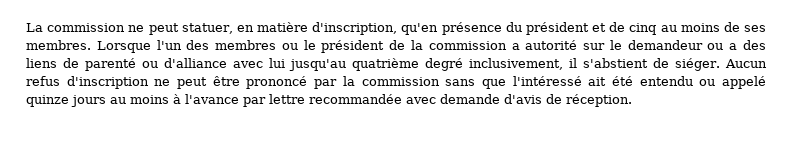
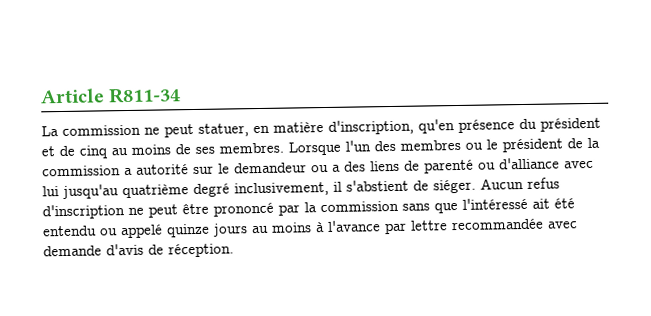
(26, 27) none -> [40,87,182,104] Article R811-34 //

